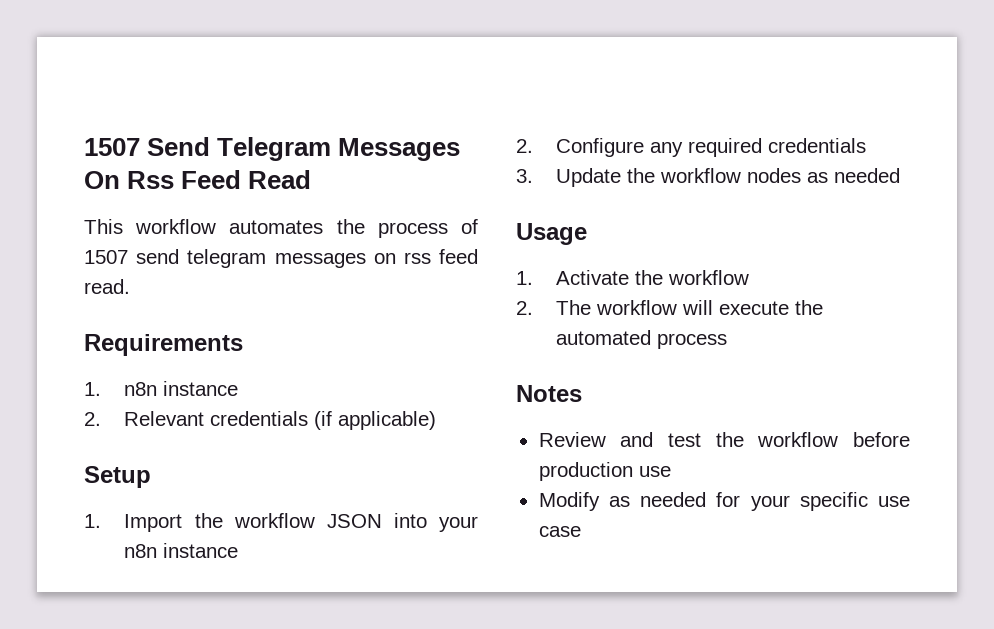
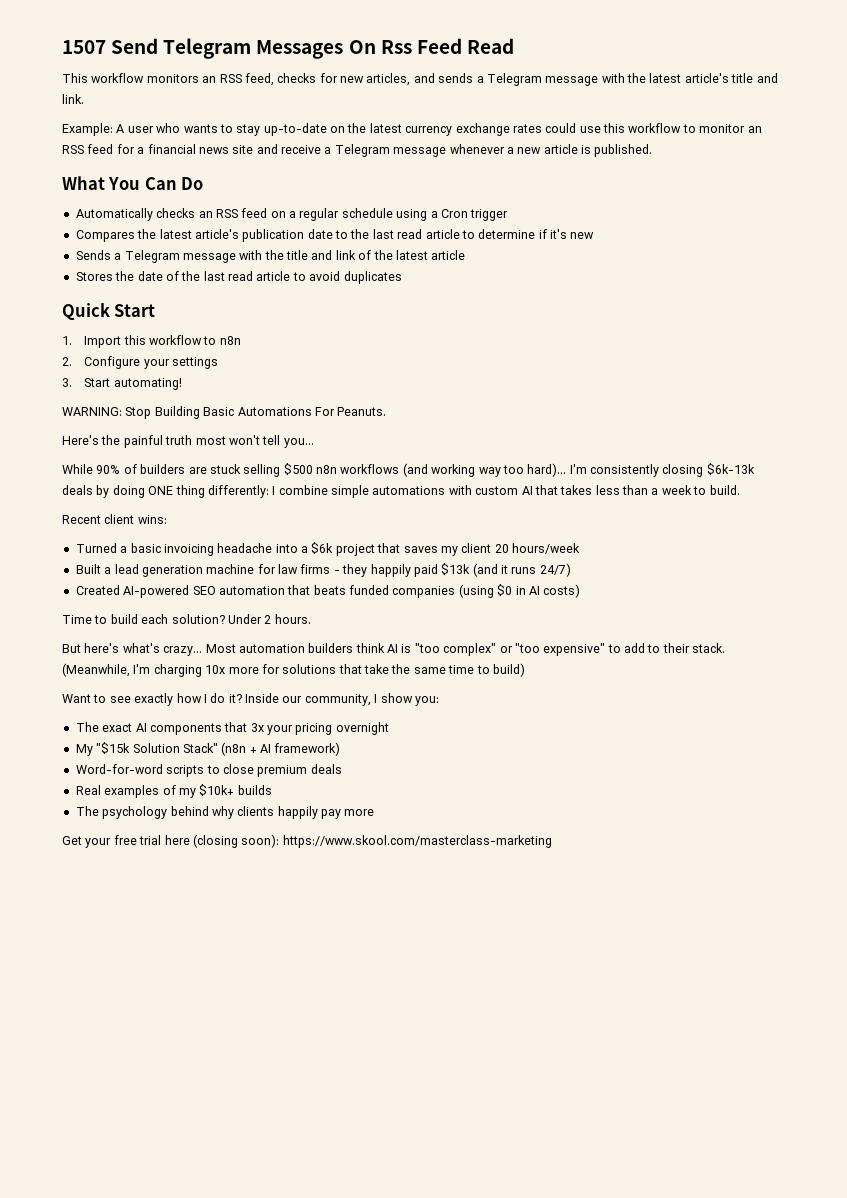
[229,219,478,238] [84,249,479,268] [84,279,130,294] [84,334,243,356] [84,381,239,396] [84,411,437,430] [84,466,151,488] [84,513,478,532] [124,543,239,558] automates the process of 1507 send telegram messages on rss feed read. // Requirements // 1. n8n instance // 2. Relevant credentials (if applicable) // Setup // 1. Import the workflow JSON into your n8n instance -> [146,73,778,86] [62,94,84,104] [62,123,762,136] [62,144,653,157] [62,176,204,190] [75,208,509,221] [75,229,595,242] [75,250,466,263] [75,271,402,284] [62,303,156,320] [62,335,241,348] monitors an RSS feed, checks for new articles, and sends a Telegram message with the latest article's title and link. // Example: A user who wants to stay up-to-date on the latest currency exchange rates could use this workflow to monitor an RSS feed for a financial news site and receive a Telegram message whenever a new article is published. // What You Can Do // Automatically checks an RSS feed on a regular schedule using a Cron trigger // Compares the latest article's publication date to the last read article to determine if it's new // Sends a Telegram message with the title and link of the latest article // Stores the date of the last read article to avoid duplicates // Quick Start // 1. Import this workflow to n8n
[650,138,867,157] [516,168,901,187] [516,223,587,245] [516,270,750,285] [516,300,824,315] [556,330,728,349] [516,385,582,402] [538,432,910,447] [538,462,671,481] [538,492,910,511] [538,526,581,537] any required credentials // 3. Update the workflow nodes as needed // Usage // 1. Activate the workflow // 2. The workflow will execute the automated process // Notes // Review and test the workflow before production use // Modify as needed for your specific use case -> [143,357,218,369] [62,378,182,390] [62,406,387,419] [62,435,314,448] [62,463,755,477] [62,485,740,498] [62,514,167,524] [75,542,580,556] [75,563,571,577] [75,584,581,598] [62,614,311,624] [62,643,726,656] [62,663,525,677] [62,693,439,706] [75,722,389,735] [75,742,341,756] [75,764,342,777] [75,784,272,798] [75,806,375,819] [62,834,552,848] your settings // 3. Start automating! // WARNING: Stop Building Basic Automations For Peanuts. // Here's the painful truth most won't tell you... // While 90% of builders are stuck selling $500 n8n workflows (and working way too hard)... I'm consistently closing $6k-13k deals by doing ONE thing differently: I combine simple automations with custom AI that takes less than a week to build. // Recent client wins: // Turned a basic invoicing headache into a $6k project that saves my client 20 hours/week // Built a lead generation machine for law firms - they happily paid $13k (and it runs 24/7) // Created AI-powered SEO automation that beats funded companies (using $0 in AI costs) // Time to build each solution? Under 2 hours. // But here's what's crazy... Most automation builders think AI is "too complex" or "too expensive" to add to their stack. (Meanwhile, I'm charging 10x more for solutions that take the same time to build) // Want to see exactly how I do it? Inside our community, I show you: // The exact AI components that 3x your pricing overnight // My "$15k Solution Stack" (n8n + AI framework) // Word-for-word scripts to close premium deals // Real examples of my $10k+ builds // The psychology behind why clients happily pay more // Get your free trial here (closing soon): https://www.skool.com/masterclass-marketing

